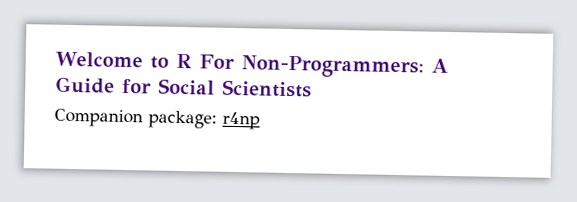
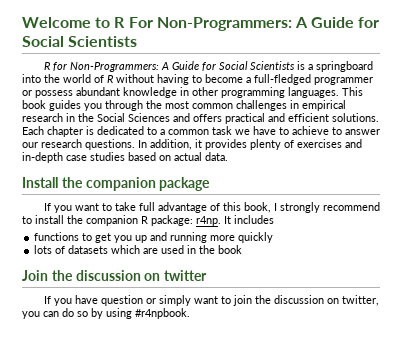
[54,108,260,130] Companion package: r4np -> [43,61,373,72] [22,74,373,85] [22,87,363,98] [22,100,346,111] [22,113,379,124] [22,126,380,137] [22,139,362,150] [22,152,228,163] [22,177,211,191] [43,202,380,213] [22,215,274,226] [34,232,274,243] [34,245,243,254] [22,270,208,281] [43,295,379,306] [22,308,190,319] R for Non-Programmers: A Guide for Social Scientists is a springboard into the world of R without having to become a full-fledged programmer or possess abundant knowledge in other programming languages. This book guides you through the most common challenges in empirical research in the Social Sciences and offers practical and efficient solutions. Each chapter is dedicated to a common task we have to achieve to answer our research questions. In addition, it provides plenty of exercises and in-depth case studies based on actual data. // Install the companion package // If you want to take full advantage of this book, I strongly recommend to install the companion R package: r4np. It includes // functions to get you up and running more quickly // lots of datasets which are used in the book // Join the discussion on twitter // If you have question or simply want to join the discussion on twitter, you can do so by using #r4npbook.

